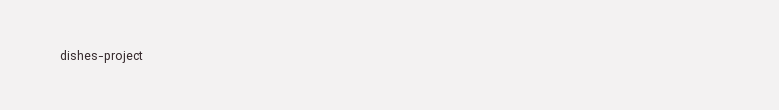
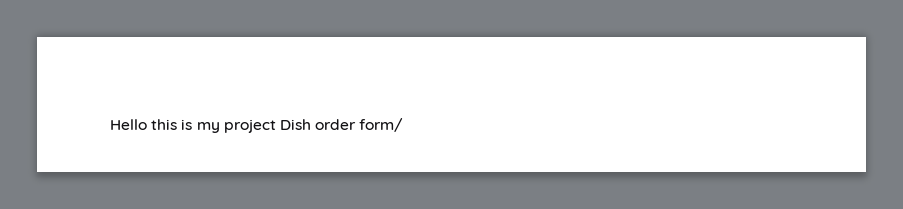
[60,50,143,63] dishes-project -> [110,118,404,133] Hello this is my project Dish order form/

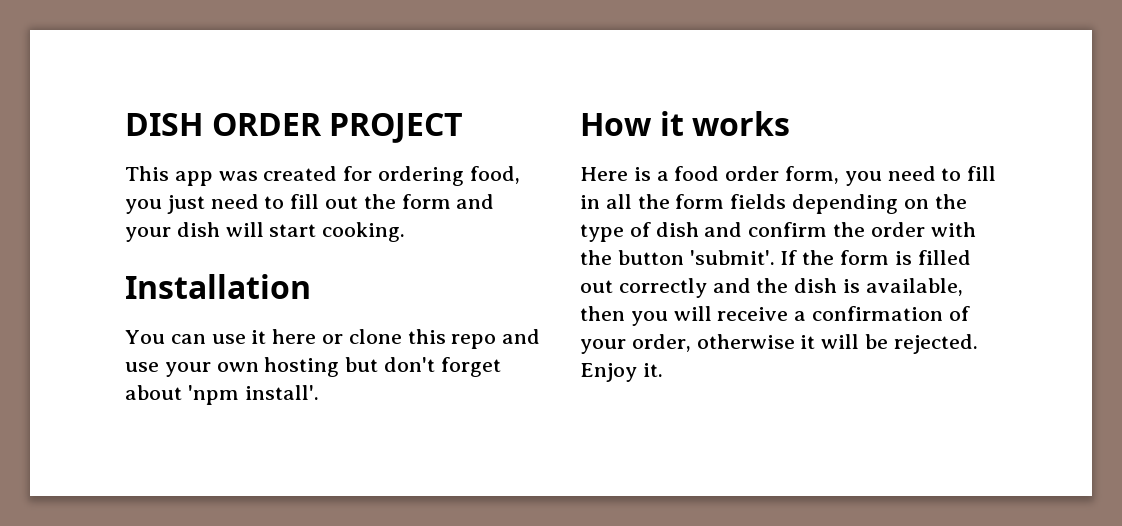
[110,118,404,133] Hello this is my project Dish order form/ -> [125,113,464,143] [125,166,520,186] [125,194,495,214] [125,222,406,242] [125,274,311,299] [125,329,541,349] [125,357,501,377] [125,385,319,405] [580,111,791,136] [580,166,997,186] [580,194,967,214] [580,222,976,242] [580,250,971,265] [580,278,963,298] [580,306,970,326] [580,334,978,354] [580,363,663,382] DISH ORDER PROJECT // This app was created for ordering food, you just need to fill out the form and your dish will start cooking. // Installation // You can use it here or clone this repo and use your own hosting but don't forget about 'npm install'. // How it works // Here is a food order form, you need to fill in all the form fields depending on the type of dish and confirm the order with the button 'submit'. If the form is filled out correctly and the dish is available, then you will receive a confirmation of your order, otherwise it will be rejected. Enjoy it.

